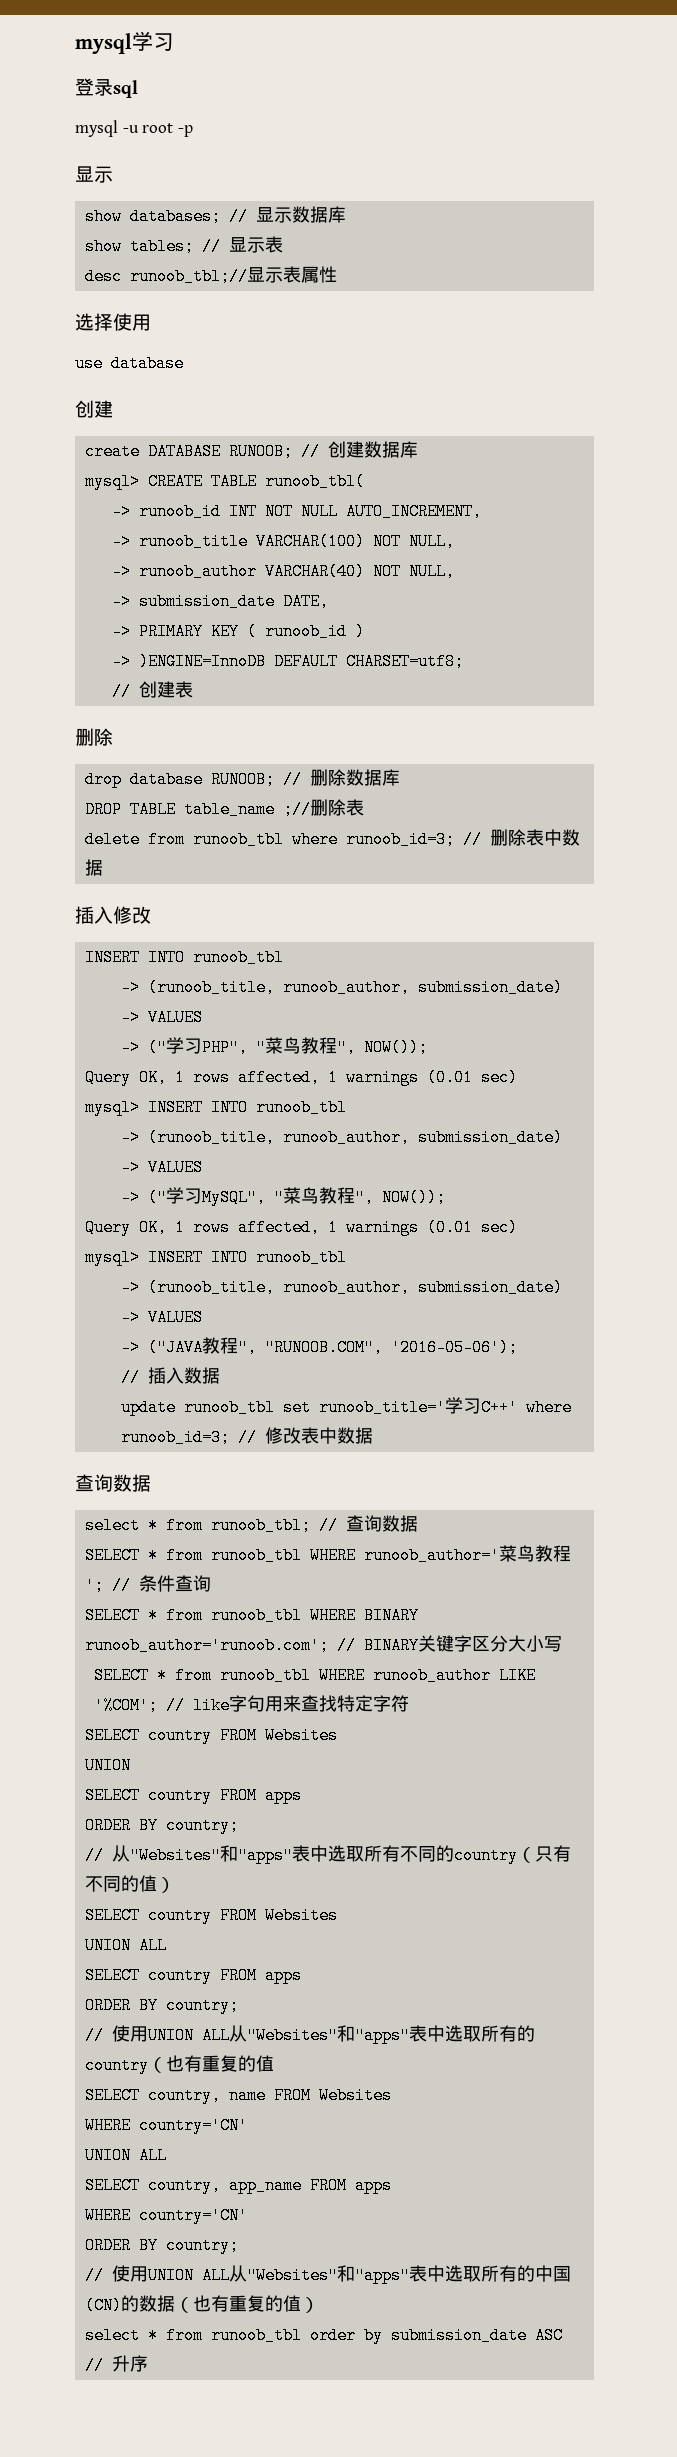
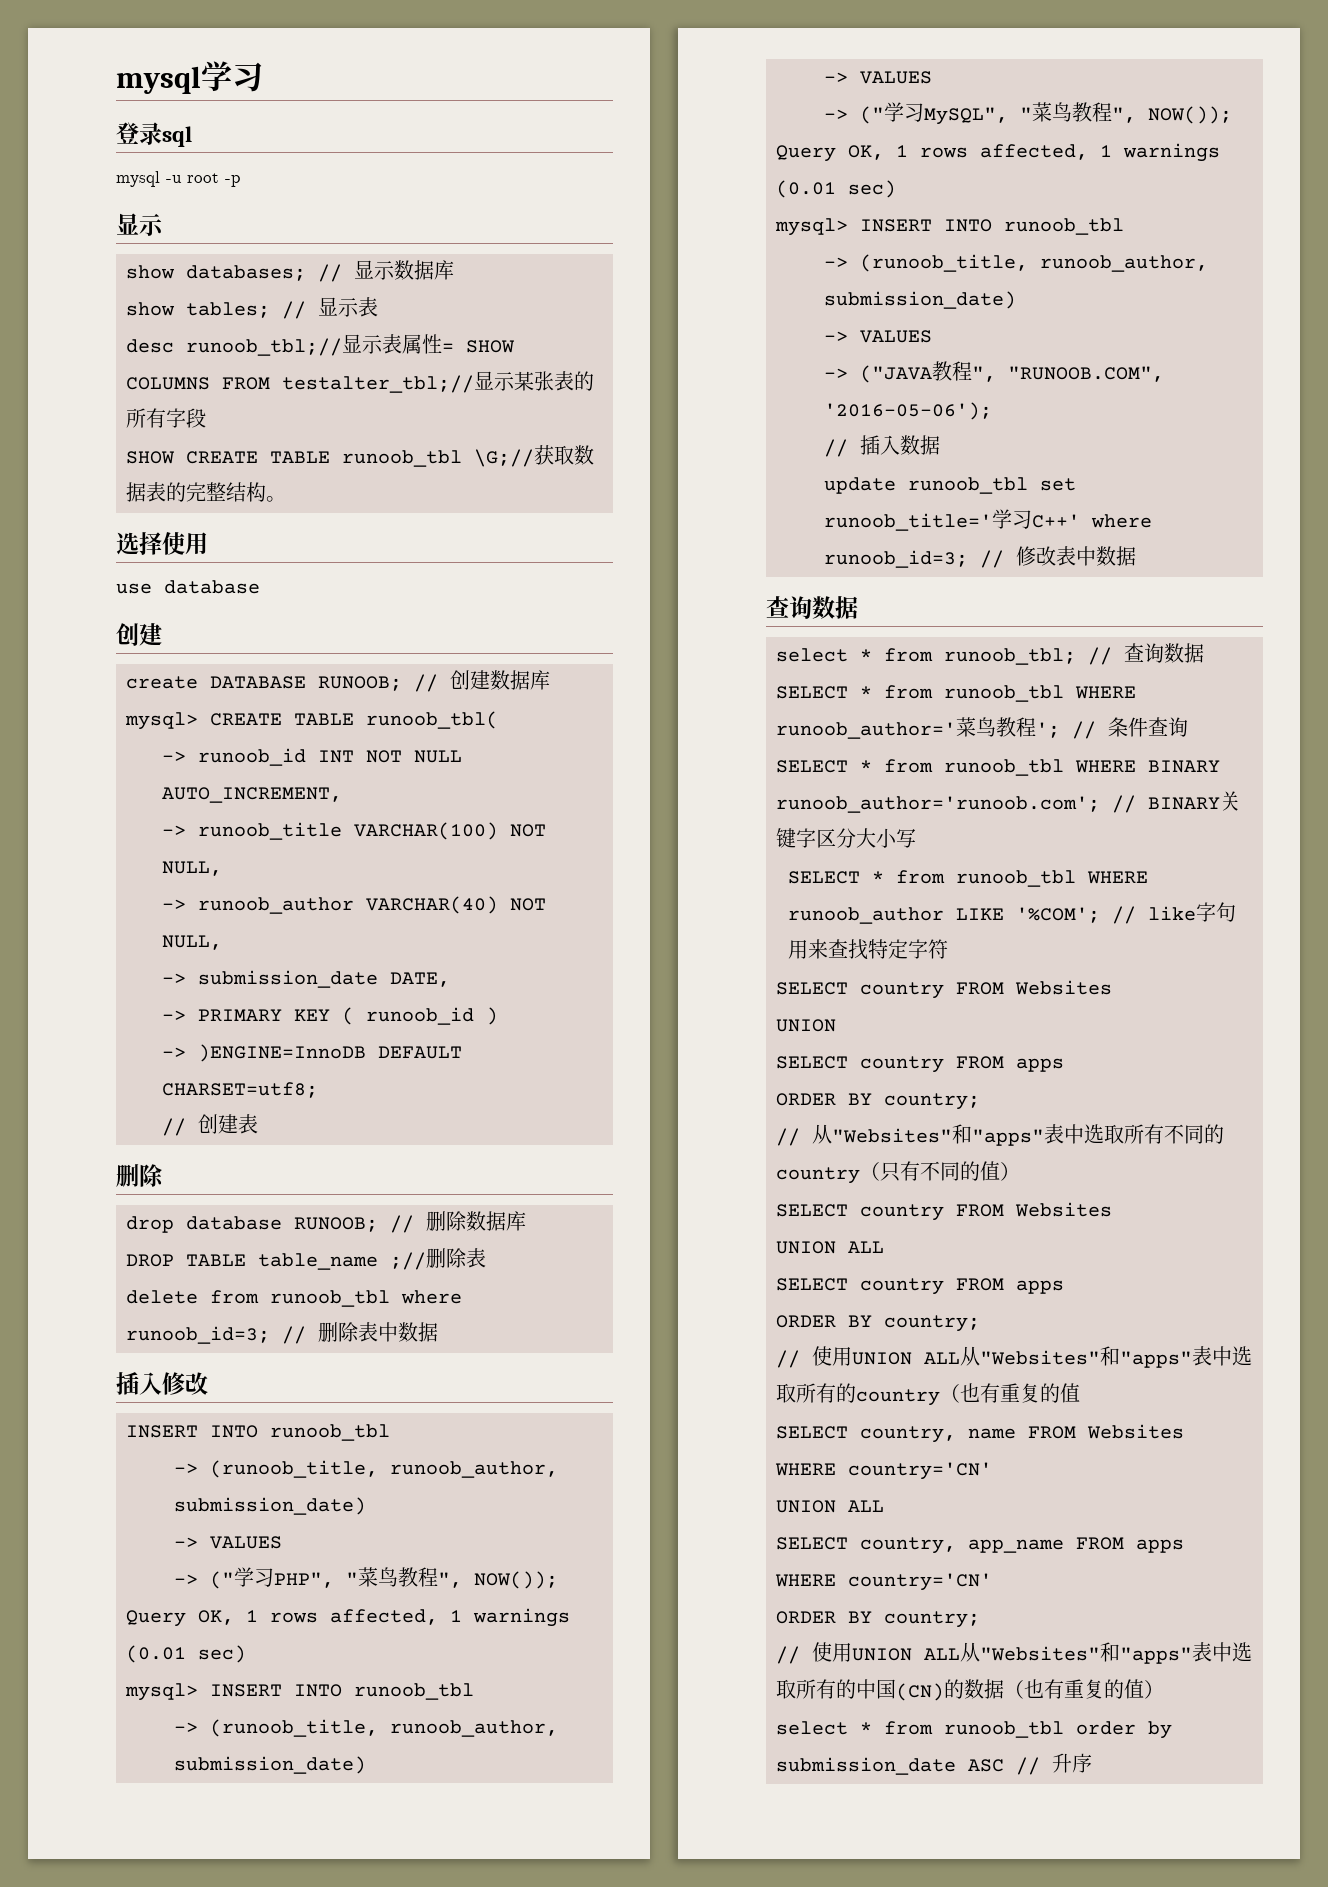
(338, 274) none -> [442,340,516,353] [126,371,595,393] [126,408,207,428] [126,445,595,467] [126,482,287,502] = SHOW COLUMNS FROM testalter_tbl;//显示某张表的所有字段 // SHOW CREATE TABLE runoob_tbl \G;//获取数据表的完整结构。

